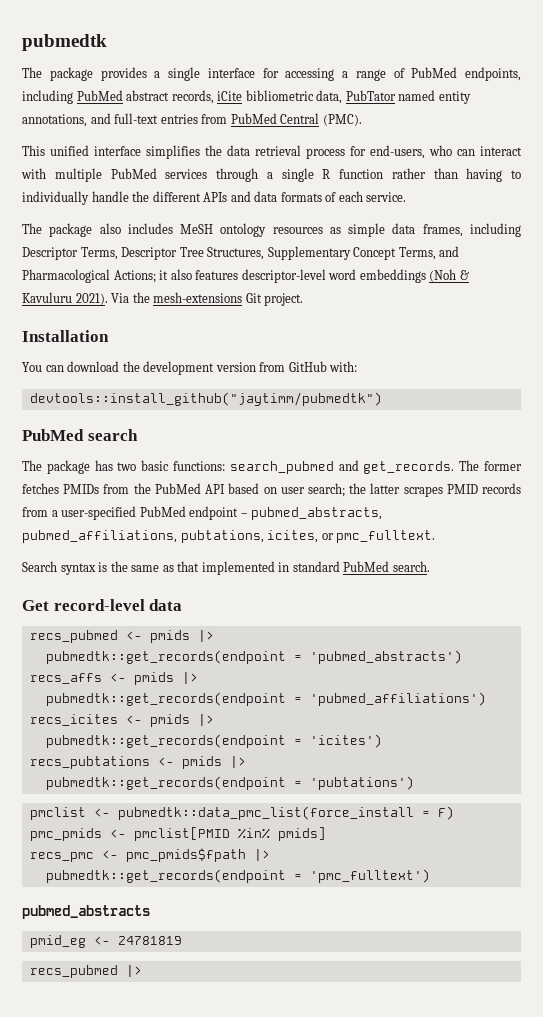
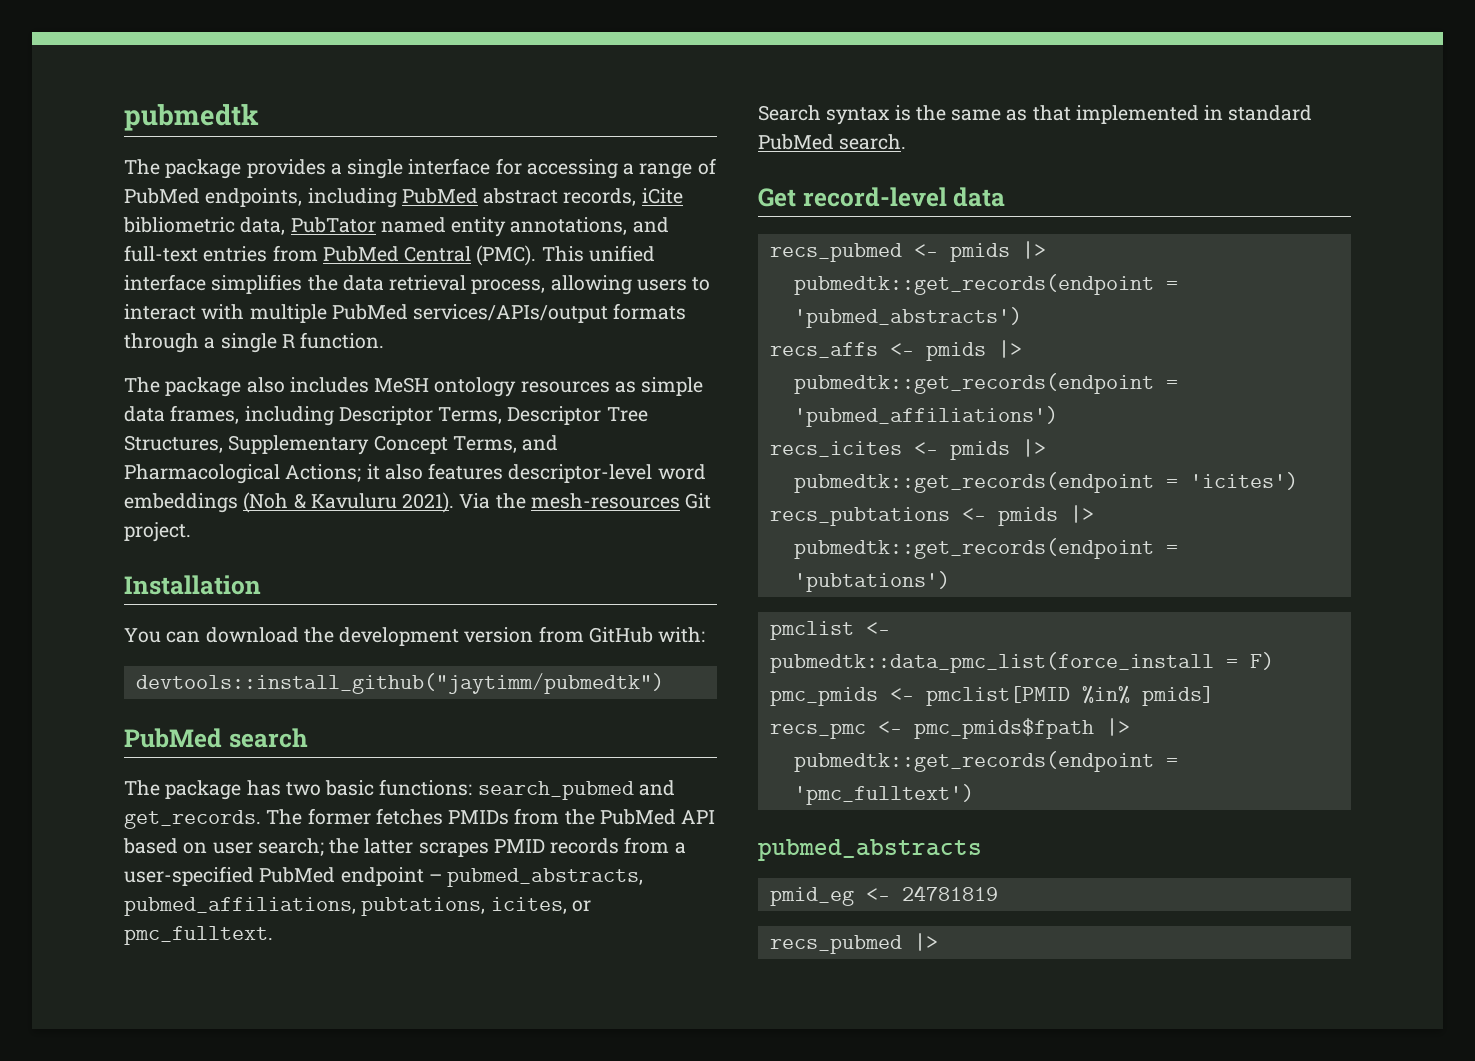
(362, 120) // -> (537, 255) none
[306,145,475,159] process for end-users, who can -> [471,275,711,295] process, allowing users to
[165,169,208,179] services -> [413,303,687,323] services/APIs/output formats
[339,168,521,182] [22,191,407,205] function rather than having to individually handle the different APIs and data formats of each service. -> [300,332,385,349] function.
[153,292,243,303] mesh-extensions -> [530,493,680,509] mesh-resources

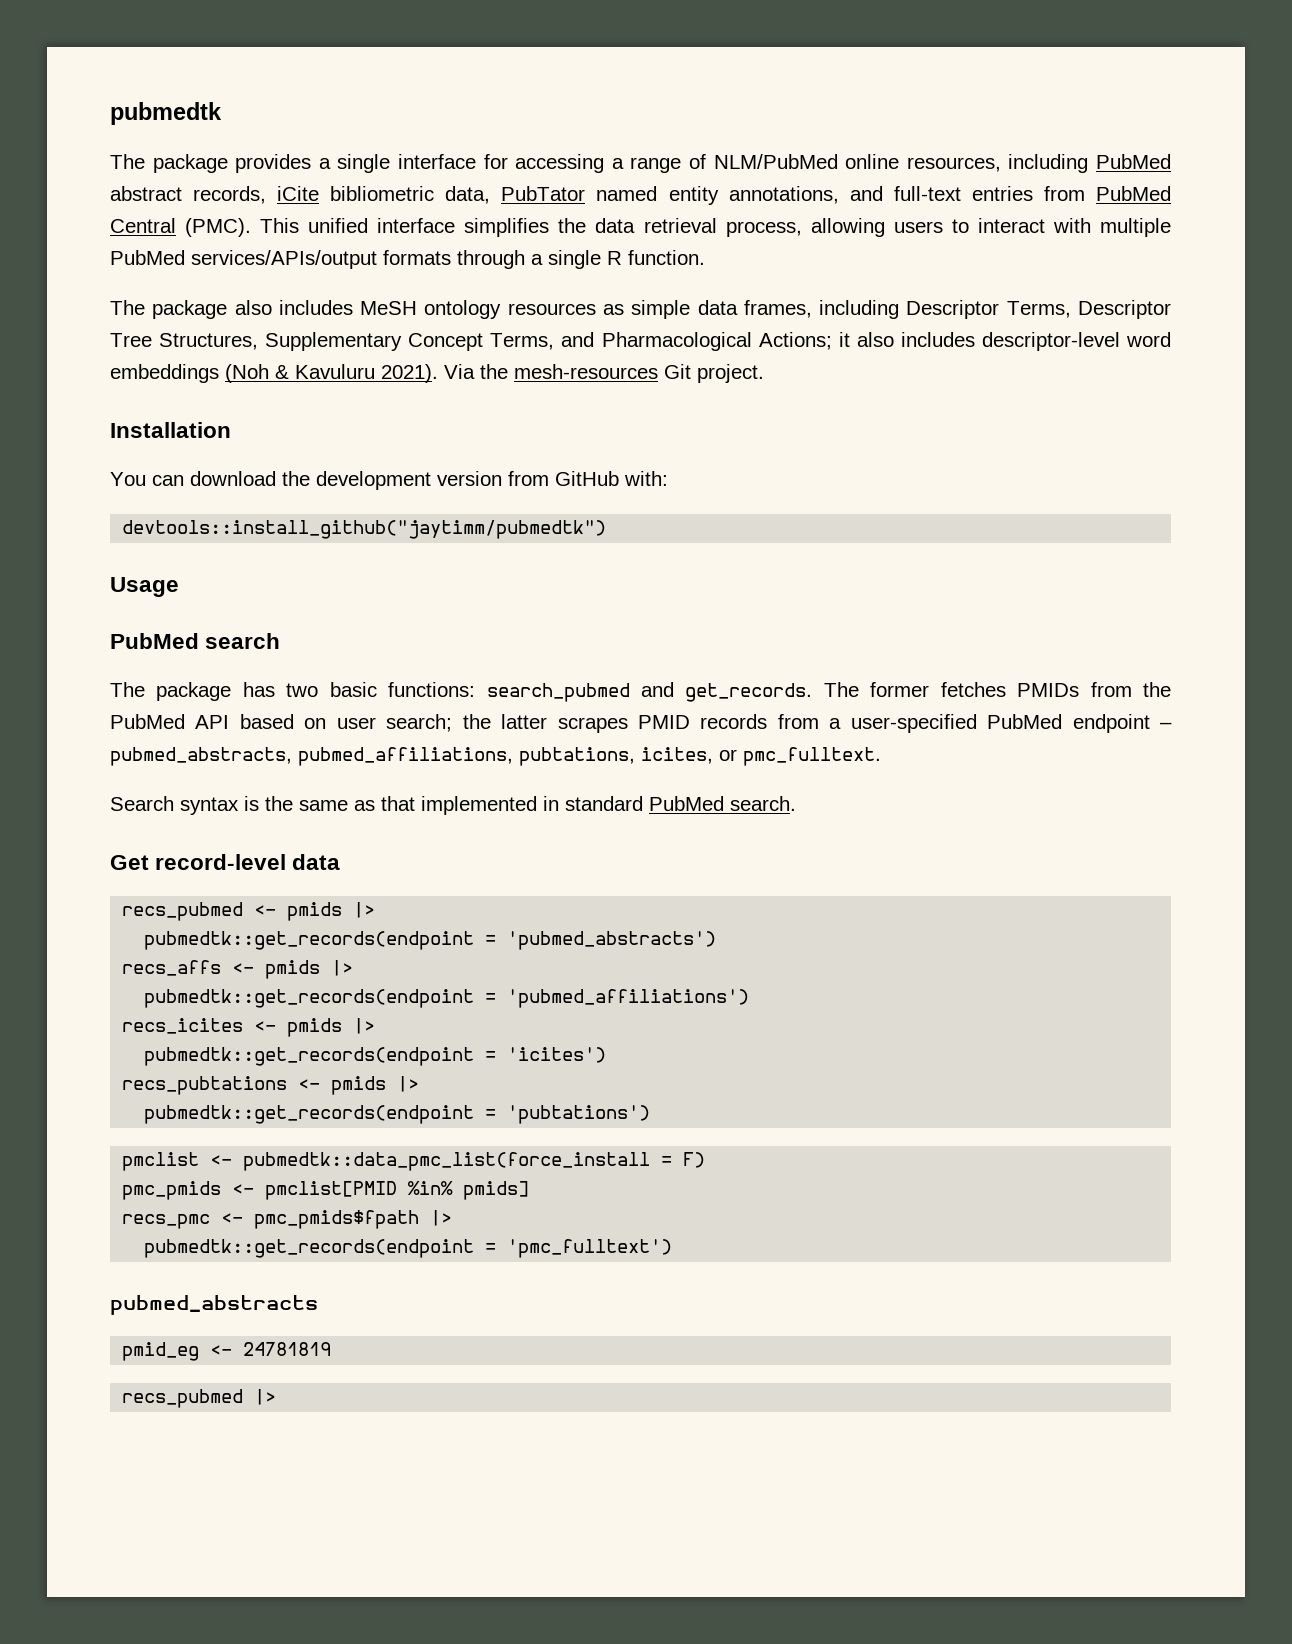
[124,188,303,207] PubMed endpoints, -> [713,154,1001,172] NLM/PubMed online resources,
[428,463,504,480] features -> [900,332,975,347] includes
(664, 683) none -> [110,577,179,597] // Usage

